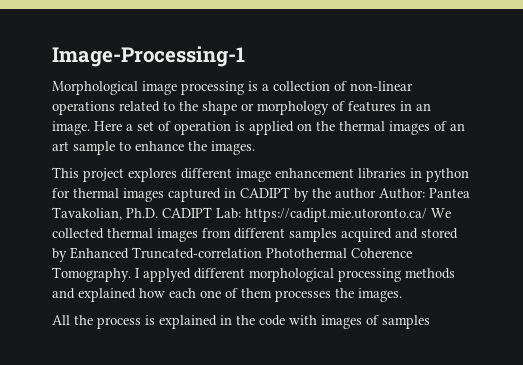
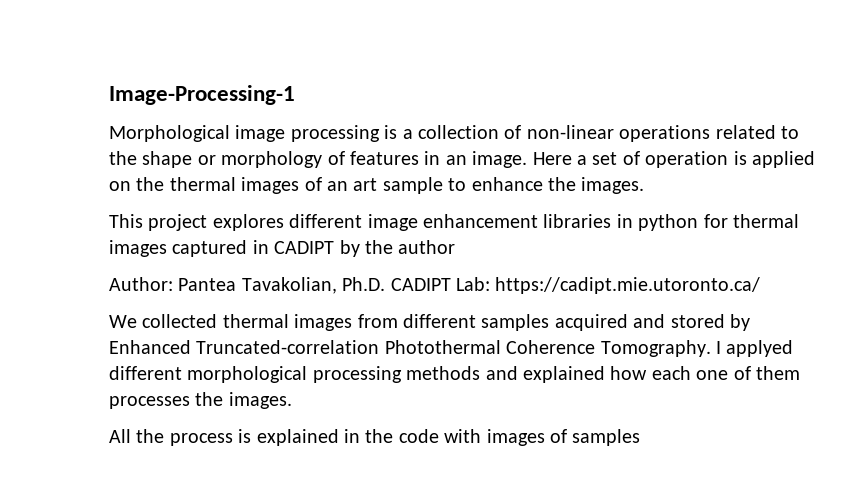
(376, 193) none -> (456, 247) //
(427, 215) none -> (761, 285) //

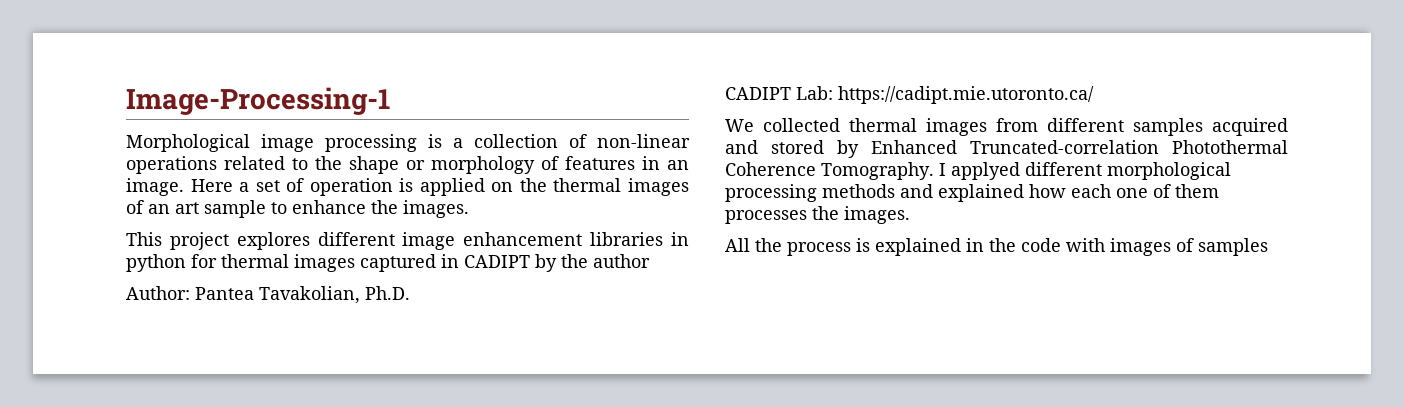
(386, 284) none -> (410, 293) //

